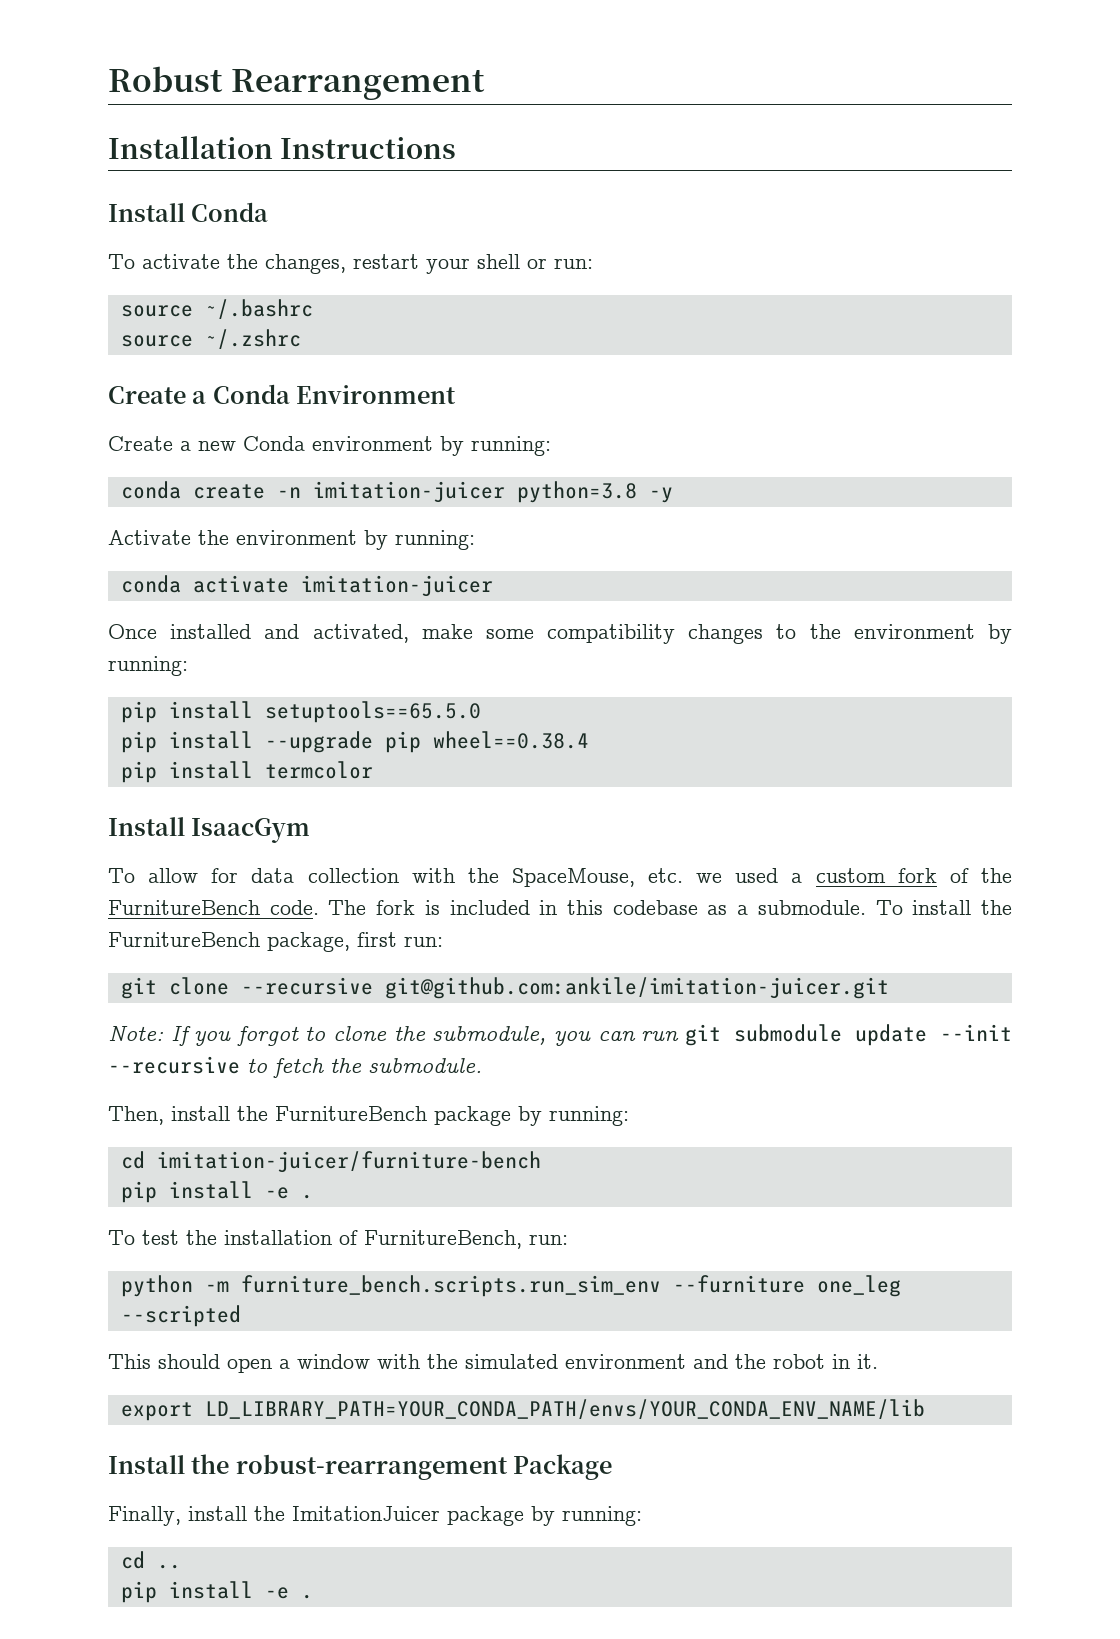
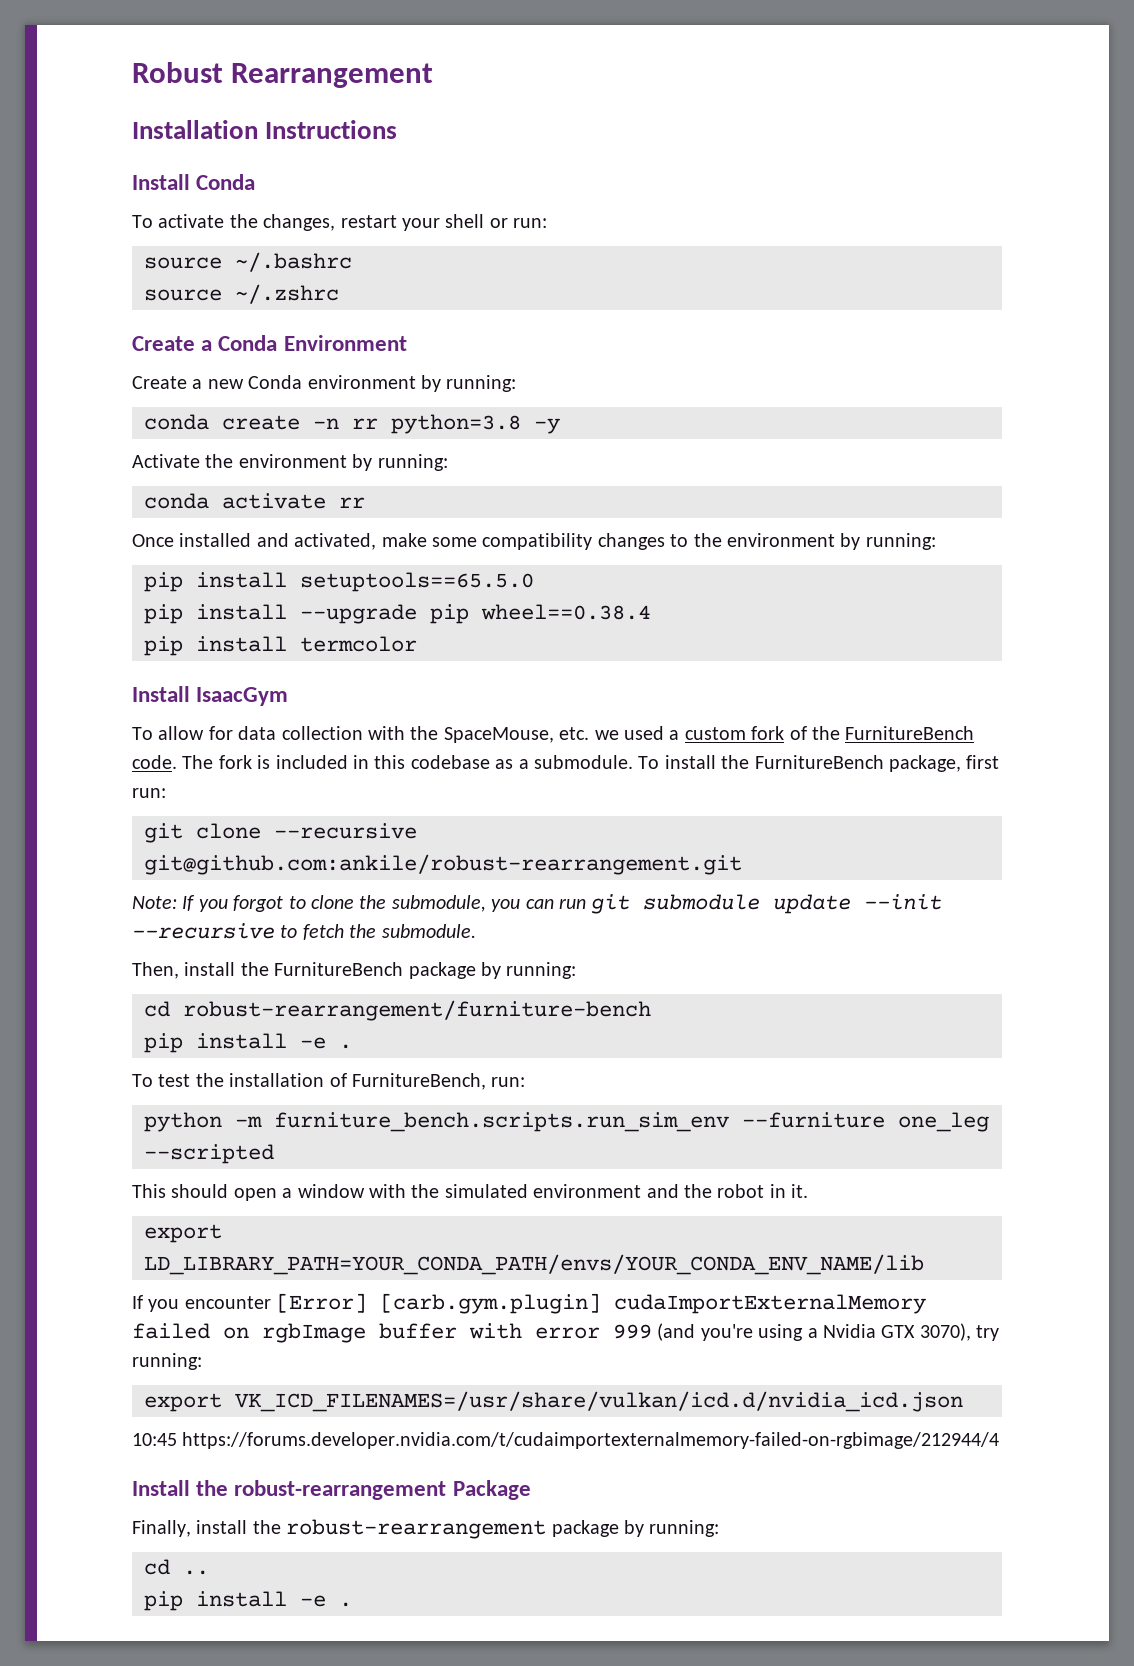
[312,481,505,503] imitation-juicer -> [352,418,378,429] rr
[300,575,493,597] imitation-juicer -> [339,497,365,508] rr
[384,977,889,999] git@github.com:ankile/imitation-juicer.git -> [144,854,742,875] git@github.com:ankile/robust-rearrangement.git
[156,1151,541,1173] imitation-juicer/furniture-bench -> [183,1000,651,1021] robust-rearrangement/furniture-bench
(925, 1409) none -> [132,1293,927,1314] [132,1323,1000,1343] [132,1353,202,1370] [144,1391,963,1412] [132,1432,1000,1449] // If you encounter [Error] [carb.gym.plugin] cudaImportExternalMemory failed on rgbImage buffer with error 999 (and you're using a Nvidia GTX 3070), try running: // export VK_ICD_FILENAMES=/usr/share/vulkan/icd.d/nvidia_icd.json // 10:45 https://forums.developer.nvidia.com/t/cudaimportexternalmemory-failed-on-rgbimage/212944/4
[292,1506,440,1521] ImitationJuicer -> [286,1519,547,1539] robust-rearrangement

